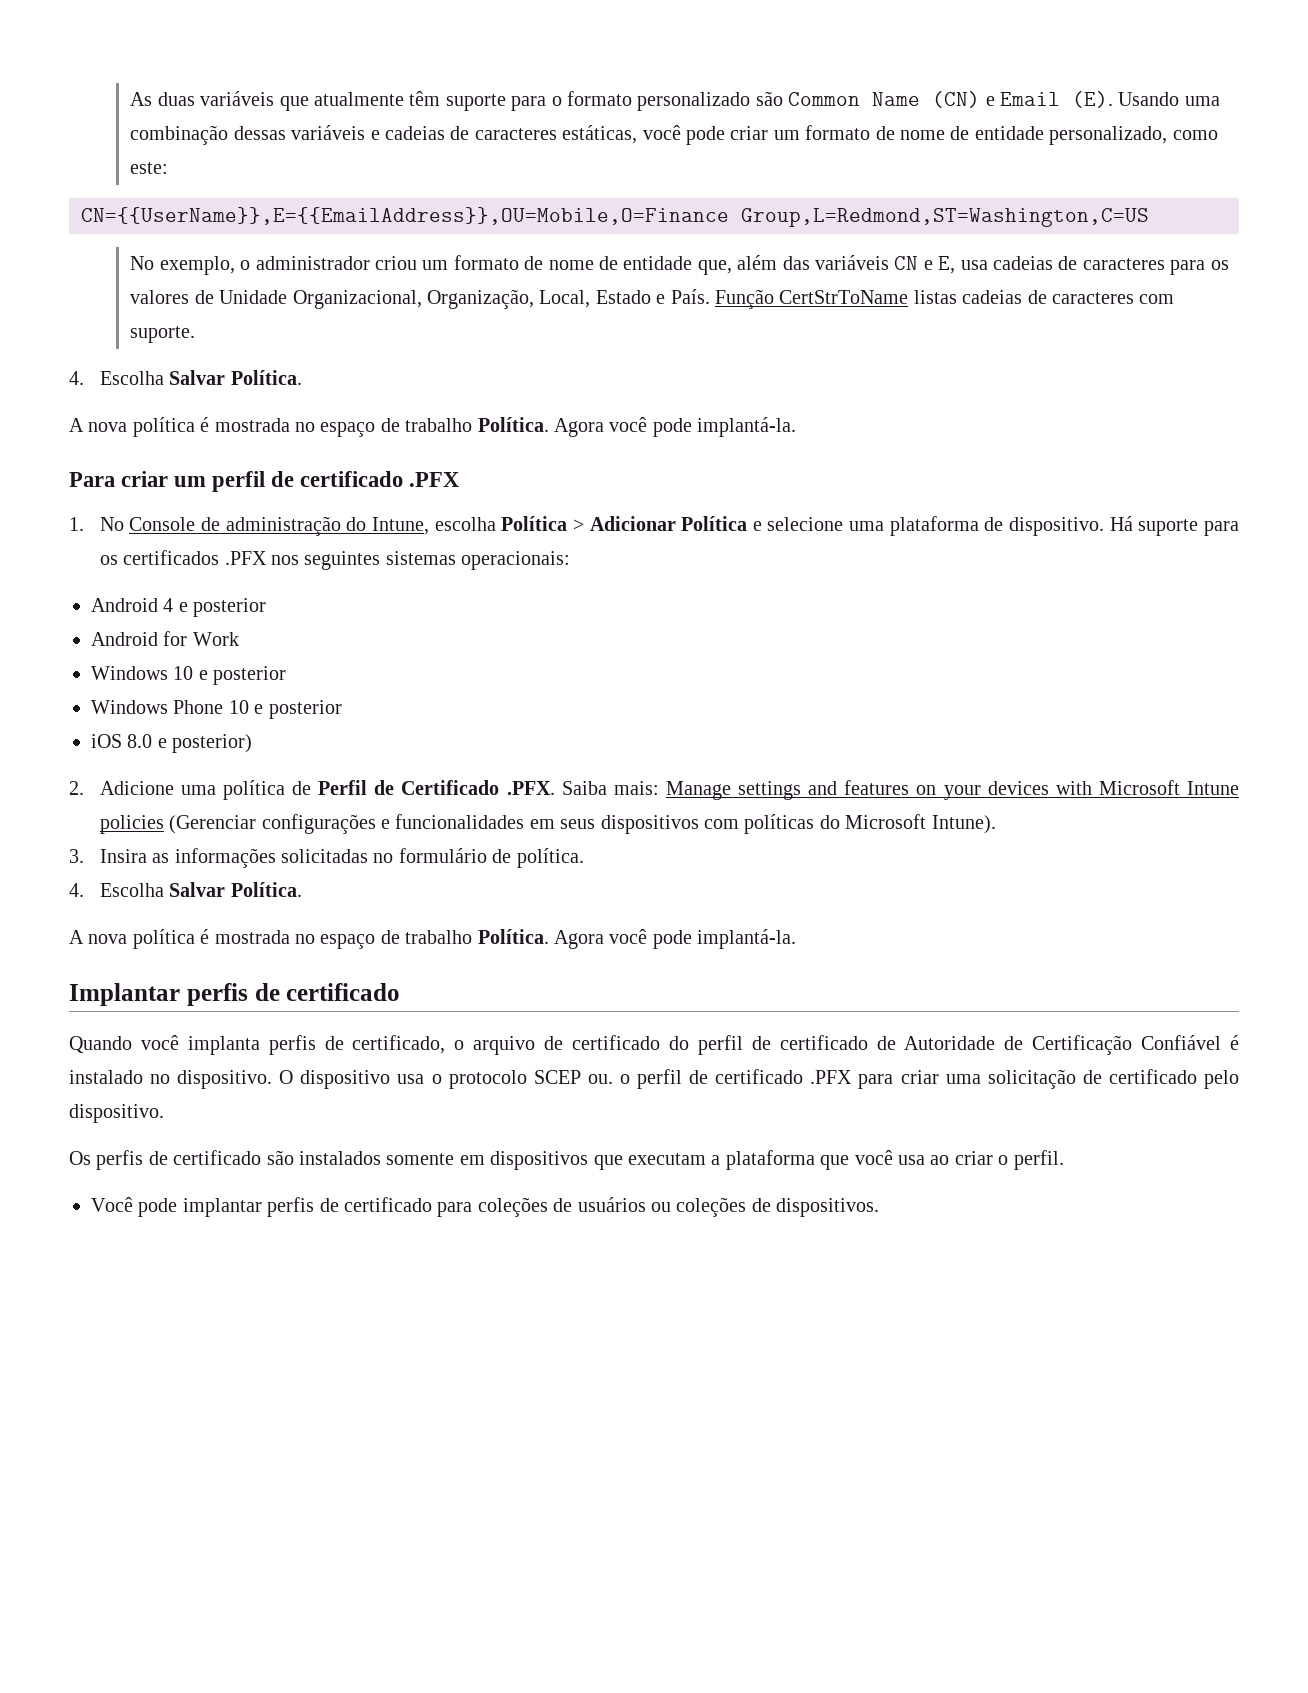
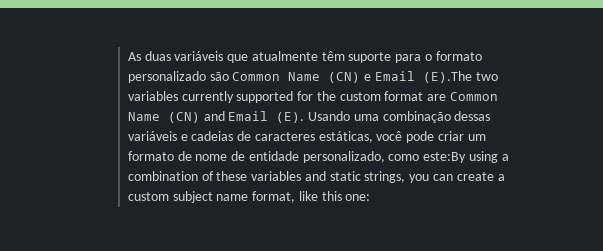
(1060, 99) none -> [422,71,498,83] [127,91,499,103] [127,111,269,123] (E).The two variables currently supported for the custom format are Common Name (CN) and Email
[130,162,169,174] [81,207,1149,227] [130,255,1229,275] [130,289,1175,309] [130,326,196,343] [69,370,302,385] [69,417,797,437] [69,471,460,492] [69,516,1239,536] [99,550,571,570] [91,598,267,617] [91,631,239,646] [91,666,287,685] [91,700,342,719] [91,734,253,753] [69,780,1239,800] [99,814,996,834] [69,848,584,868] [69,882,302,897] [69,929,797,949] [69,983,401,1006] [69,1035,1239,1055] [69,1069,1239,1089] [69,1104,164,1123] [69,1150,1064,1170] [91,1197,880,1217] este: // CN={{UserName}},E={{EmailAddress}},OU=Mobile,O=Finance Group,L=Redmond,ST=Washington,C=US // No exemplo, o administrador criou um formato de nome de entidade que, além das variáveis CN e E, usa cadeias de caracteres para os valores de Unidade Organizacional, Organização, Local, Estado e País. Função CertStrToName listas cadeias de caracteres com suporte. // 4. Escolha Salvar Política. // A nova política é mostrada no espaço de trabalho Política. Agora você pode implantá-la. // Para criar um perfil de certificado .PFX // 1. No Console de administração do Intune, escolha Política > Adicionar Política e selecione uma plataforma de dispositivo. Há suporte para os certificados .PFX nos seguintes sistemas operacionais: // Android 4 e posterior // Android for Work // Windows 10 e posterior // Windows Phone 10 e posterior // iOS 8.0 e posterior) // 2. Adicione uma política de Perfil de Certificado .PFX. Saiba mais: Manage settings and features on your devices with Microsoft Intune policies (Gerenciar configurações e funcionalidades em seus dispositivos com políticas do Microsoft Intune). // 3. Insira as informações solicitadas no formulário de política. // 4. Escolha Salvar Política. // A nova política é mostrada no espaço de trabalho Política. Agora você pode implantá-la. // Implantar perfis de certificado // Quando você implanta perfis de certificado, o arquivo de certificado do perfil de certificado de Autoridade de Certificação Confiável é instalado no dispositivo. O dispositivo usa o protocolo SCEP ou. o perfil de certificado .PFX para criar uma solicitação de certificado pelo dispositivo. // Os perfis de certificado são instalados somente em dispositivos que executam a plataforma que você usa ao criar o perfil. // Você pode implantar perfis de certificado para coleções de usuários ou coleções de dispositivos. -> [423,151,509,163] [127,171,505,183] [127,191,371,203] este:By using a combination of these variables and static strings, you can create a custom subject name format, like this one:

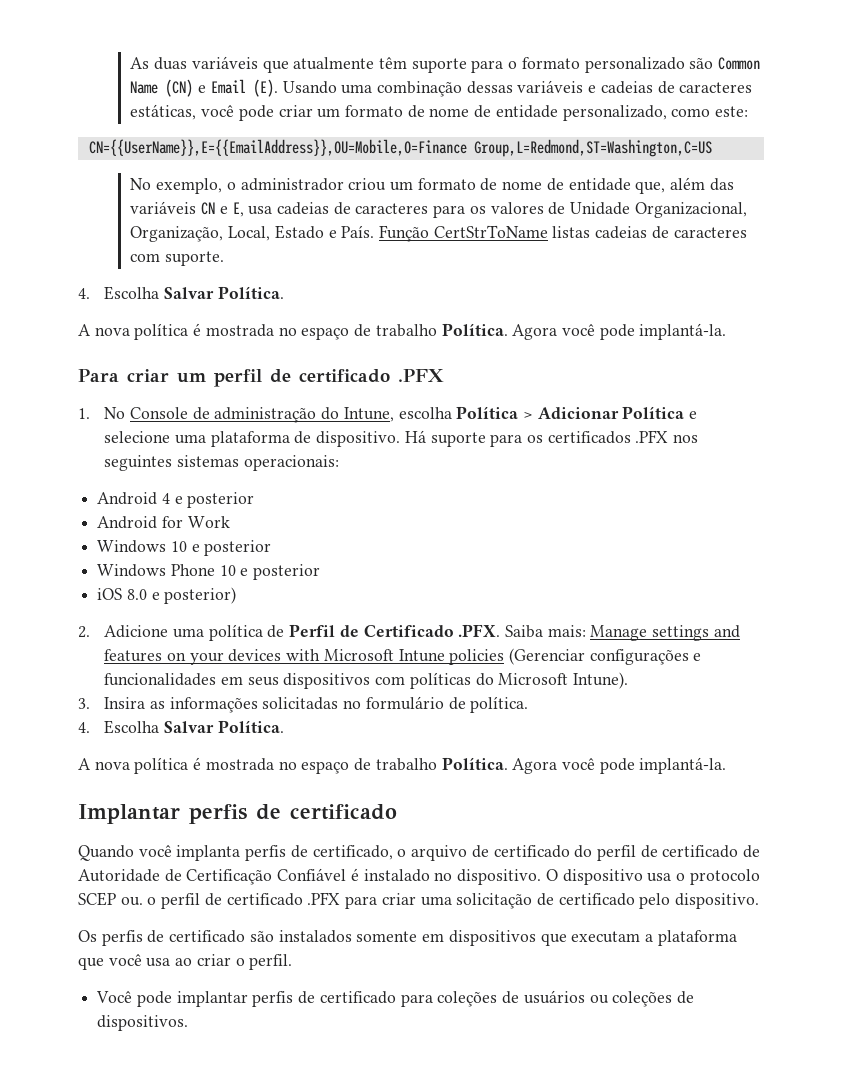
[422,71,498,83] [127,91,499,103] [127,111,269,123] (E).The two variables currently supported for the custom format are Common Name (CN) and Email -> (246, 86) none
[423,151,509,163] [127,171,505,183] [127,191,371,203] este:By using a combination of these variables and static strings, you can create a custom subject name format, like this one: -> [715,106,749,117] [88,139,712,157] [130,177,734,194] [130,201,747,218] [130,225,747,242] [130,251,225,266] [78,286,284,300] [78,323,727,340] [78,369,444,387] [78,406,698,423] [104,430,699,447] [104,455,339,471] [97,492,255,508] [97,516,230,529] [97,540,272,556] [97,564,321,580] [97,587,237,604] [78,624,740,641] [104,648,702,665] [104,672,628,689] [78,696,529,713] [78,720,284,734] [78,757,727,774] [78,804,397,824] [78,845,761,861] [78,868,760,885] [78,892,760,909] [78,930,737,946] [78,954,293,970] [96,990,694,1007] [97,1015,189,1031] este: // CN={{UserName}},E={{EmailAddress}},OU=Mobile,O=Finance Group,L=Redmond,ST=Washington,C=US // No exemplo, o administrador criou um formato de nome de entidade que, além das variáveis CN e E, usa cadeias de caracteres para os valores de Unidade Organizacional, Organização, Local, Estado e País. Função CertStrToName listas cadeias de caracteres com suporte. // 4. Escolha Salvar Política. // A nova política é mostrada no espaço de trabalho Política. Agora você pode implantá-la. // Para criar um perfil de certificado .PFX // 1. No Console de administração do Intune, escolha Política > Adicionar Política e selecione uma plataforma de dispositivo. Há suporte para os certificados .PFX nos seguintes sistemas operacionais: // Android 4 e posterior // Android for Work // Windows 10 e posterior // Windows Phone 10 e posterior // iOS 8.0 e posterior) // 2. Adicione uma política de Perfil de Certificado .PFX. Saiba mais: Manage settings and features on your devices with Microsoft Intune policies (Gerenciar configurações e funcionalidades em seus dispositivos com políticas do Microsoft Intune). // 3. Insira as informações solicitadas no formulário de política. // 4. Escolha Salvar Política. // A nova política é mostrada no espaço de trabalho Política. Agora você pode implantá-la. // Implantar perfis de certificado // Quando você implanta perfis de certificado, o arquivo de certificado do perfil de certificado de Autoridade de Certificação Confiável é instalado no dispositivo. O dispositivo usa o protocolo SCEP ou. o perfil de certificado .PFX para criar uma solicitação de certificado pelo dispositivo. // Os perfis de certificado são instalados somente em dispositivos que executam a plataforma que você usa ao criar o perfil. // Você pode implantar perfis de certificado para coleções de usuários ou coleções de dispositivos.

